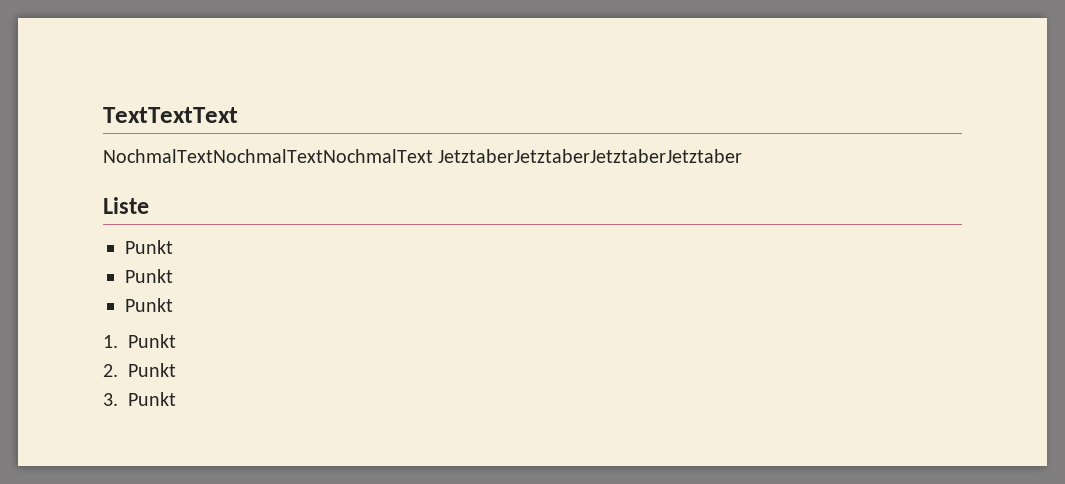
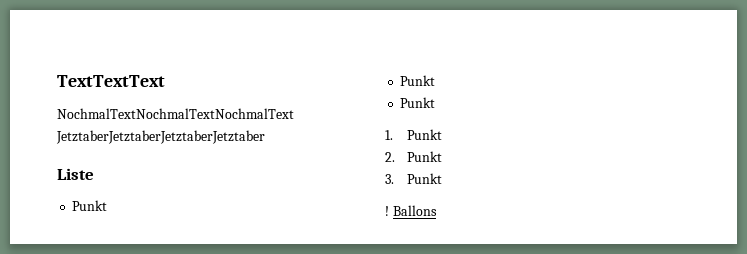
(176, 399) none -> [385,205,437,216] // ! Ballons

